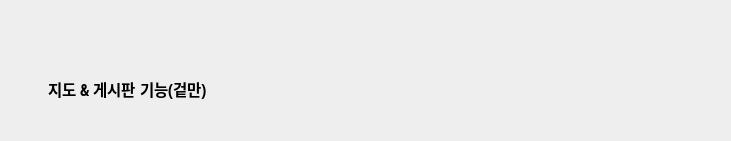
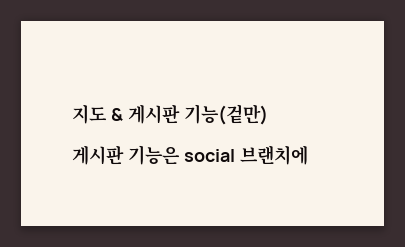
(206, 90) none -> [72,145,308,165] // 게시판 기능은 social 브랜치에

